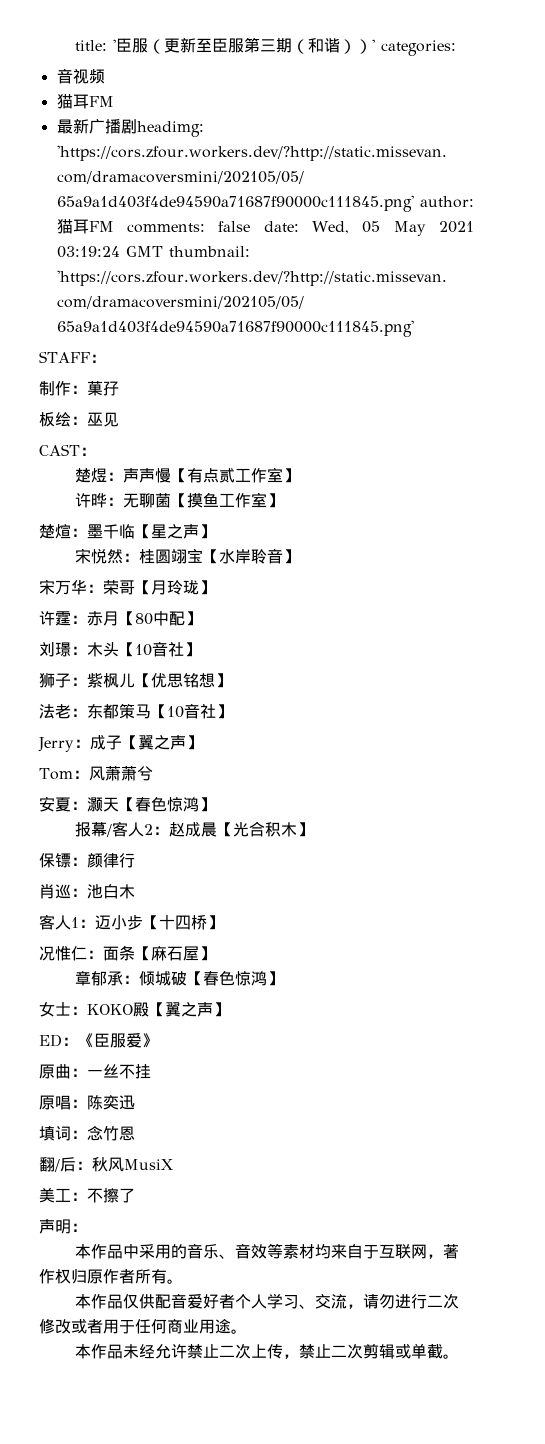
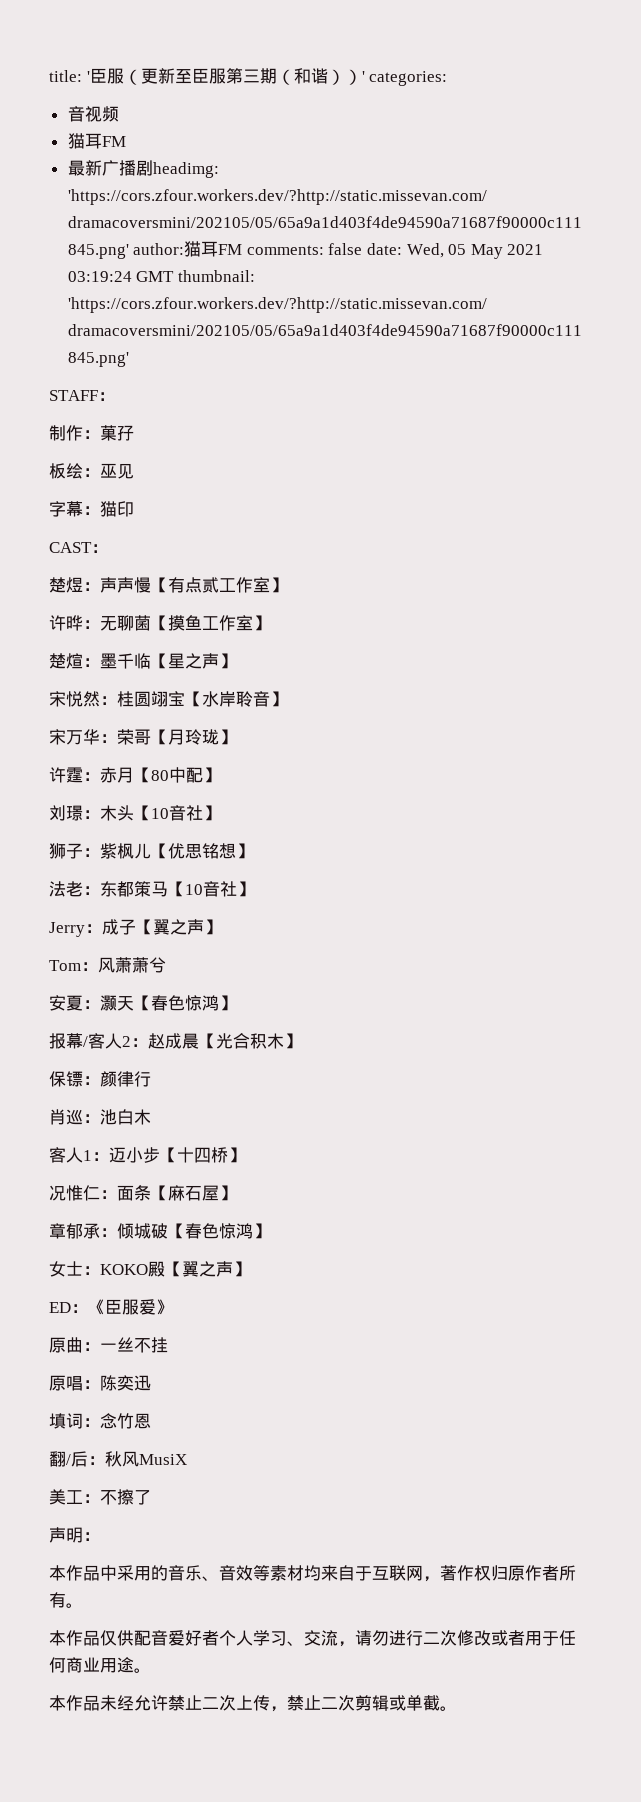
(119, 419) none -> [49,501,134,517] // 字幕：猫印

